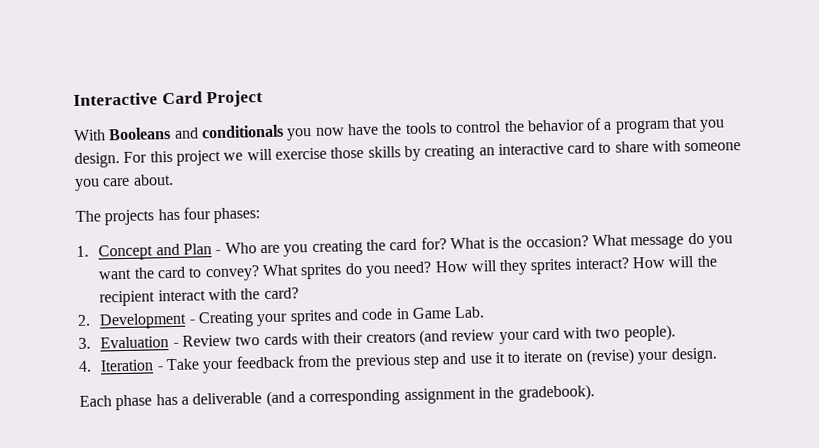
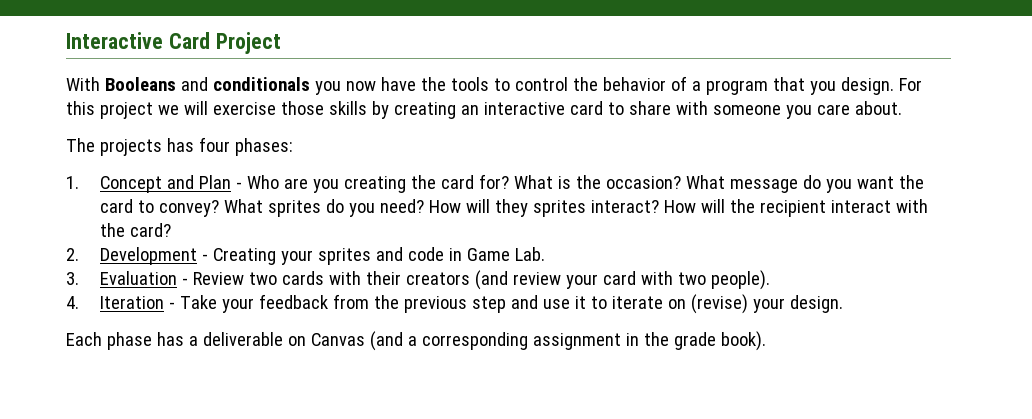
(263, 398) none -> [287,333,365,346] on Canvas
[517,384,595,402] gradebook). -> [673,331,766,351] grade book).

